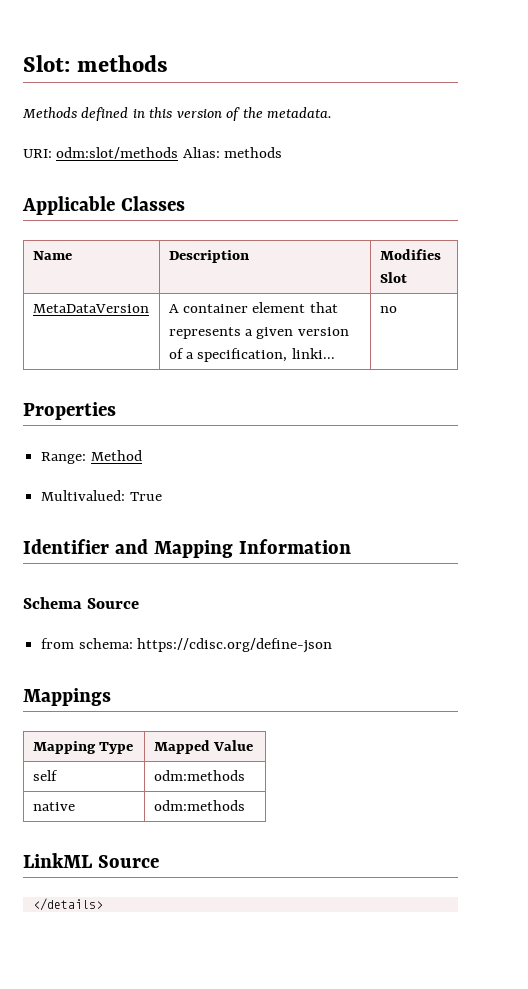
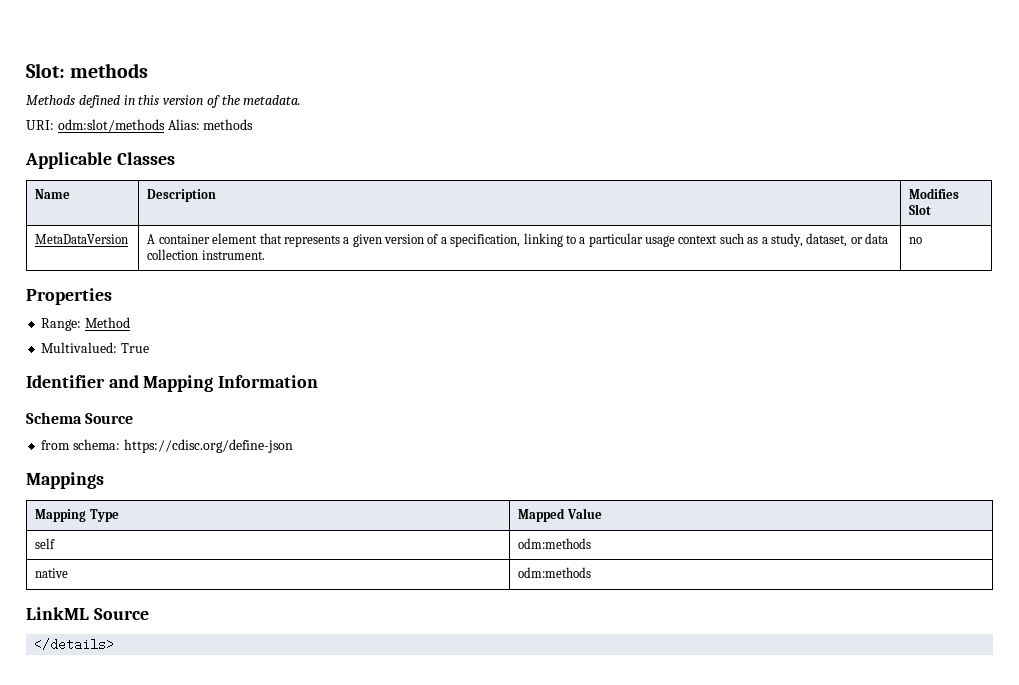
[291,348,335,359] linki... -> [523,233,889,247] [147,249,265,260] linking to a particular usage context such as a study, dataset, or data collection instrument.

